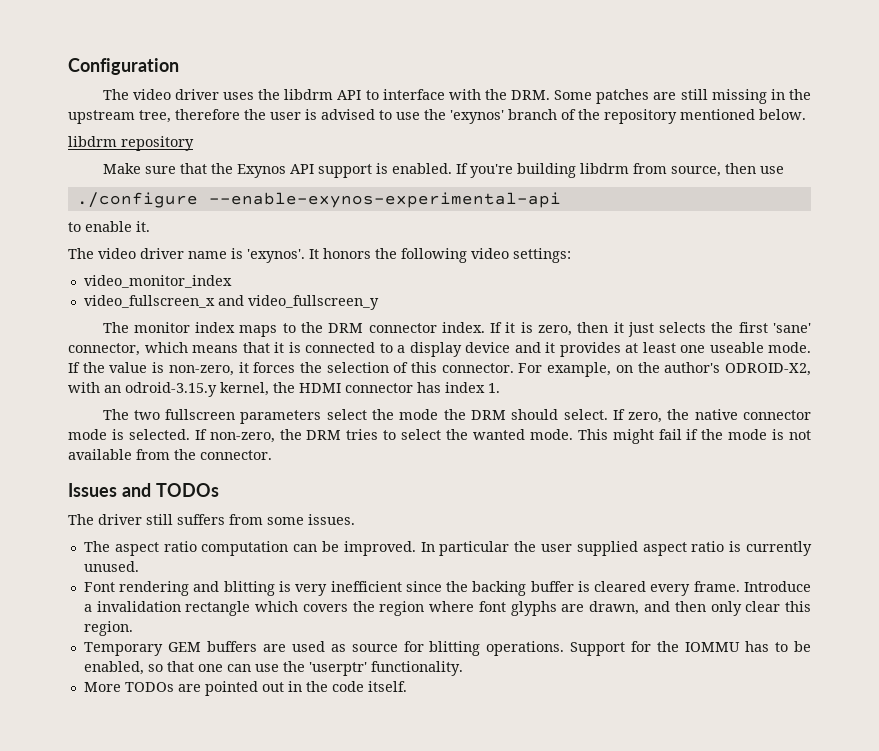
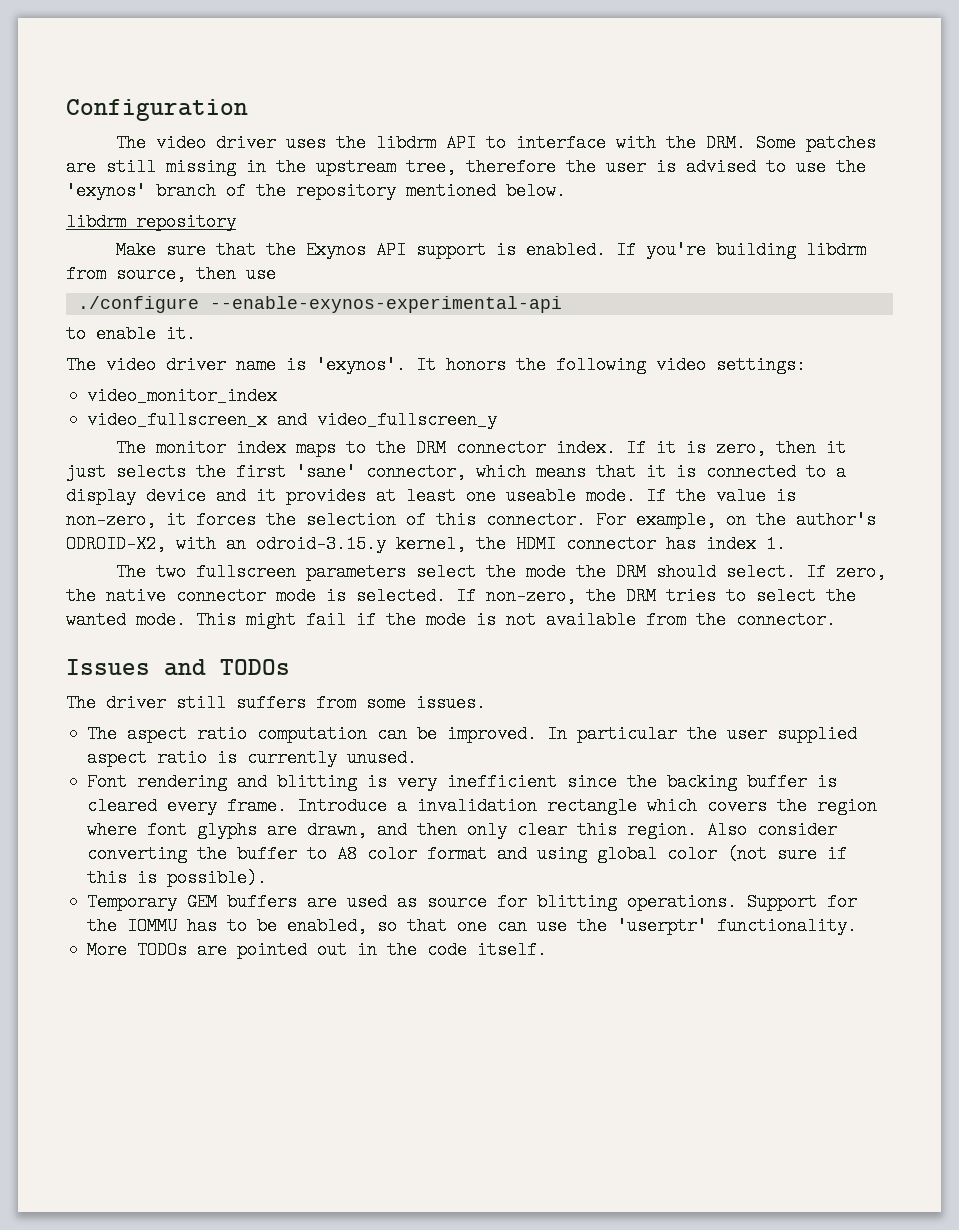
(133, 628) none -> [707,821,838,839] [87,845,848,863] [87,869,268,887] Also consider converting the buffer to A8 color format and using global color (not sure if this is possible).

